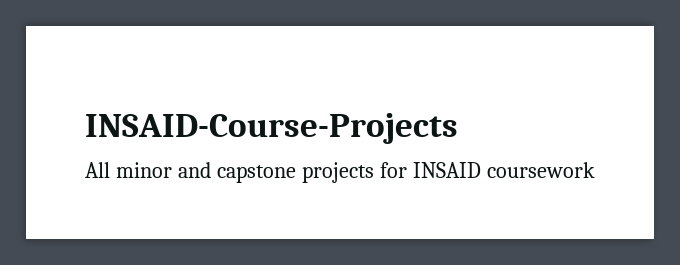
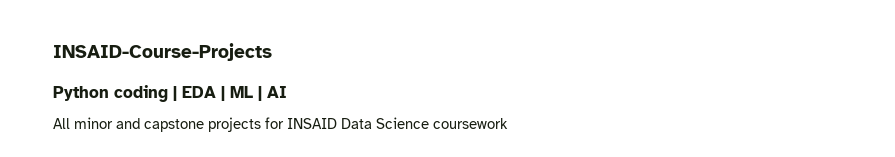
(458, 128) none -> [53,85,287,102] // Python coding | EDA | ML | AI
(481, 170) none -> [341,117,429,129] Data Science

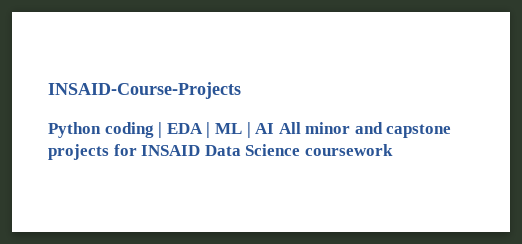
(287, 92) // -> (275, 128) none

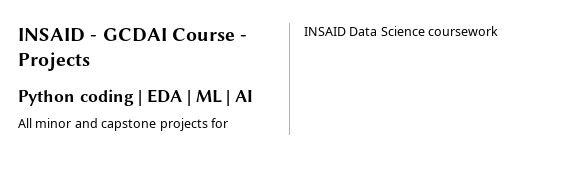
[48,82,241,99] INSAID-Course-Projects -> [18,28,248,42] [18,52,90,71] INSAID - GCDAI Course - Projects
(275, 128) none -> (254, 96) //

